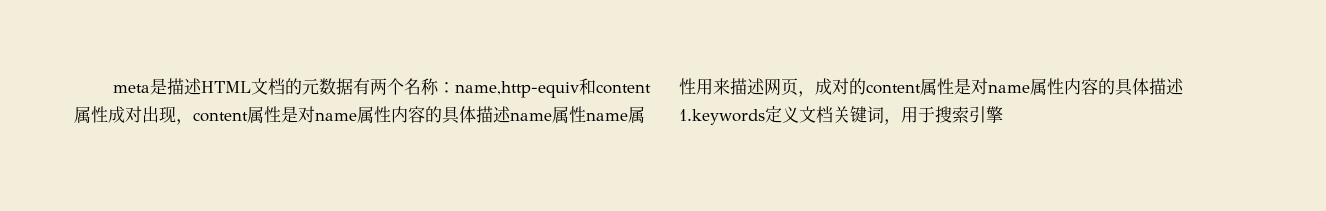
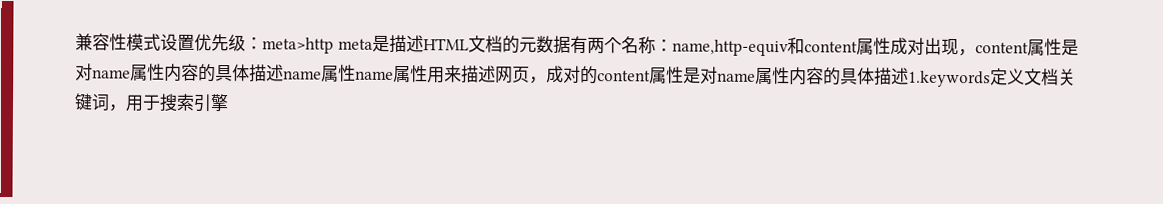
(112, 88) none -> [75,33,334,54] 兼容性模式设置优先级：meta>http

